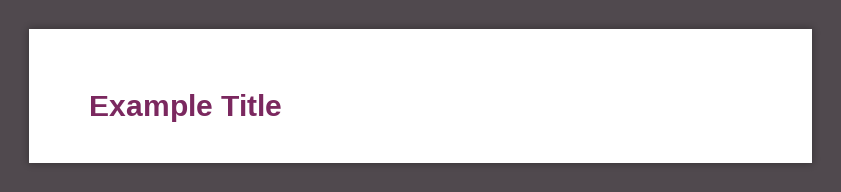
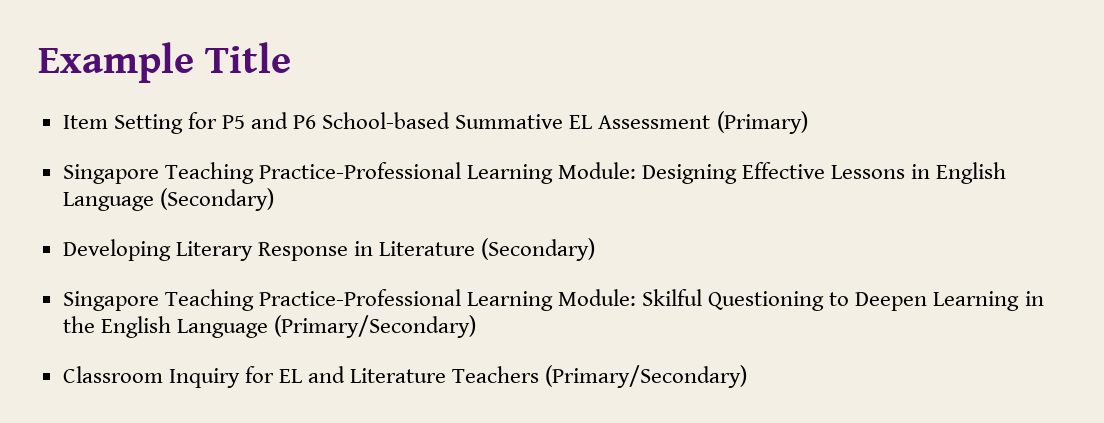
(283, 105) none -> [62,111,808,134] [62,162,1007,184] [62,188,274,211] [62,238,596,261] [62,289,1044,311] [62,315,476,338] [62,365,748,388] // Item Setting for P5 and P6 School-based Summative EL Assessment (Primary) // Singapore Teaching Practice-Professional Learning Module: Designing Effective Lessons in English Language (Secondary) // Developing Literary Response in Literature (Secondary) // Singapore Teaching Practice-Professional Learning Module: Skilful Questioning to Deepen Learning in the English Language (Primary/Secondary) // Classroom Inquiry for EL and Literature Teachers (Primary/Secondary)

